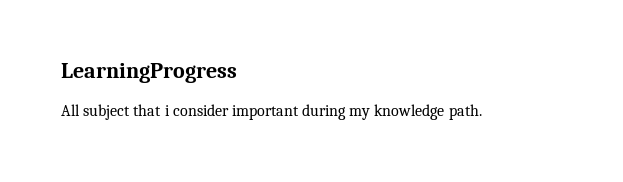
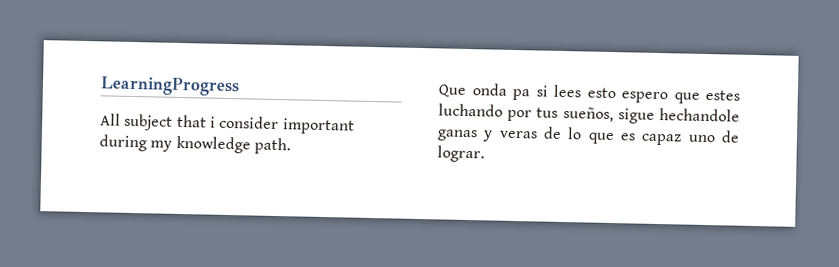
(482, 112) none -> [438,83,740,104] [438,103,740,124] [437,126,740,146] [437,145,485,163] // Que onda pa si lees esto espero que estes luchando por tus sueños, sigue hechandole ganas y veras de lo que es capaz uno de lograr.

